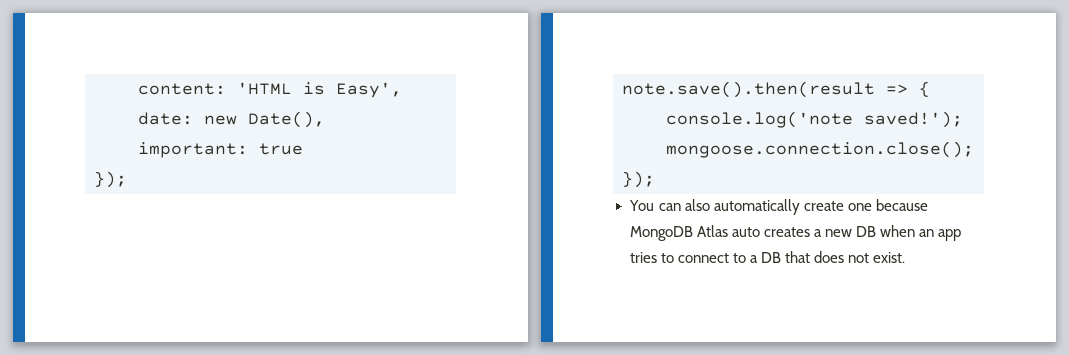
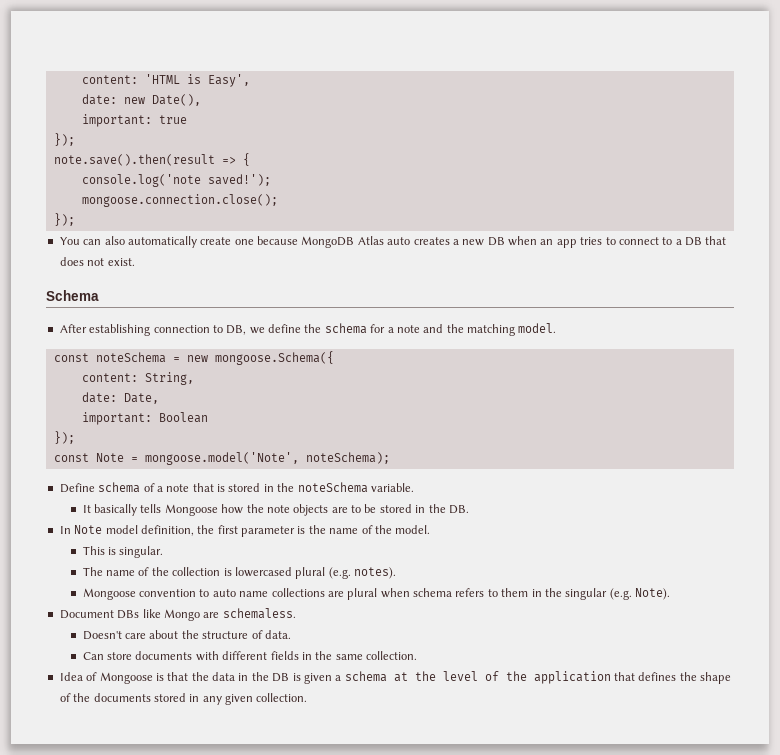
(905, 257) none -> [46,290,99,301] [59,323,557,336] [53,351,334,365] [81,372,194,385] [81,392,159,404] [81,412,208,425] [53,431,75,444] [53,452,390,465] [59,482,414,493] [82,504,469,516] [59,525,431,537] [82,546,164,558] [82,567,396,579] [82,588,670,600] [59,608,296,621] [82,630,291,640] [82,651,417,661] [59,671,732,684] [59,693,308,705] // Schema // After establishing connection to DB, we define the schema for a note and the matching model. // const noteSchema = new mongoose.Schema({ // content: String, // date: Date, // important: Boolean // }); // const Note = mongoose.model('Note', noteSchema); // Define schema of a note that is stored in the noteSchema variable. // It basically tells Mongoose how the note objects are to be stored in the DB. // In Note model definition, the first parameter is the name of the model. // This is singular. // The name of the collection is lowercased plural (e.g. notes). // Mongoose convention to auto name collections are plural when schema refers to them in the singular (e.g. Note). // Document DBs like Mongo are schemaless. // Doesn't care about the structure of data. // Can store documents with different fields in the same collection. // Idea of Mongoose is that the data in the DB is given a schema at the level of the application that defines the shape of the documents stored in any given collection.

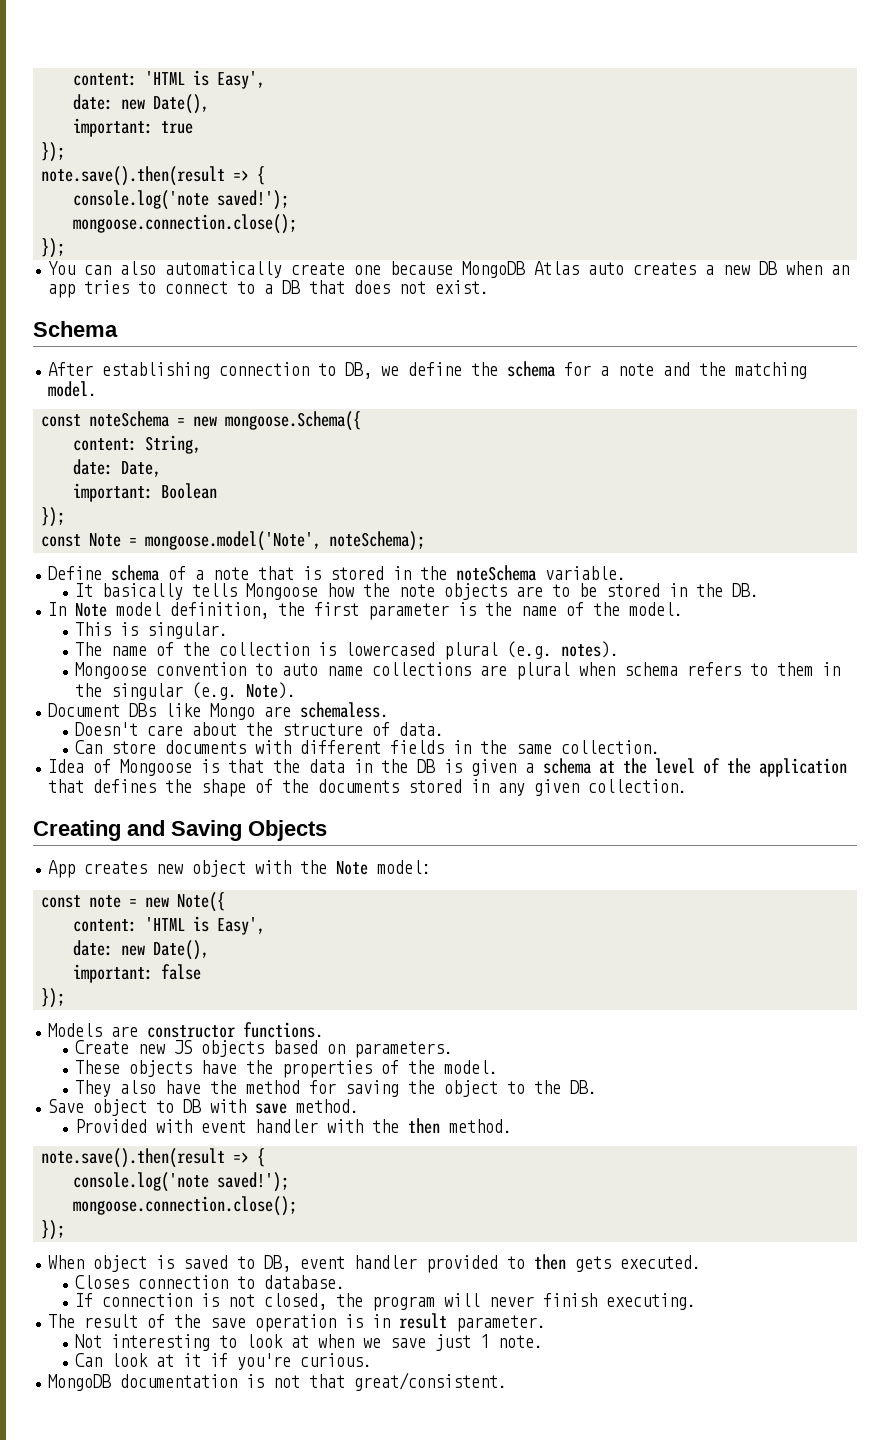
(308, 697) none -> [33,820,327,841] [48,860,432,878] [41,892,226,912] [73,916,266,935] [73,940,210,960] [73,964,202,983] [41,988,66,1008] [48,1022,325,1038] [75,1040,454,1058] [75,1060,499,1078] [75,1080,598,1097] [48,1099,360,1116] [75,1118,513,1134] [41,1148,266,1168] [73,1172,290,1192] [73,1196,298,1216] [41,1220,66,1240] [48,1254,702,1273] [75,1275,346,1289] [75,1293,697,1311] [48,1313,547,1332] [75,1334,544,1351] [75,1353,373,1370] [48,1372,508,1391] // Creating and Saving Objects // App creates new object with the Note model: // const note = new Note({ // content: 'HTML is Easy', // date: new Date(), // important: false // }); // Models are constructor functions. // Create new JS objects based on parameters. // These objects have the properties of the model. // They also have the method for saving the object to the DB. // Save object to DB with save method. // Provided with event handler with the then method. // note.save().then(result => { // console.log('note saved!'); // mongoose.connection.close(); // }); // When object is saved to DB, event handler provided to then gets executed. // Closes connection to database. // If connection is not closed, the program will never finish executing. // The result of the save operation is in result parameter. // Not interesting to look at when we save just 1 note. // Can look at it if you're curious. // MongoDB documentation is not that great/consistent.

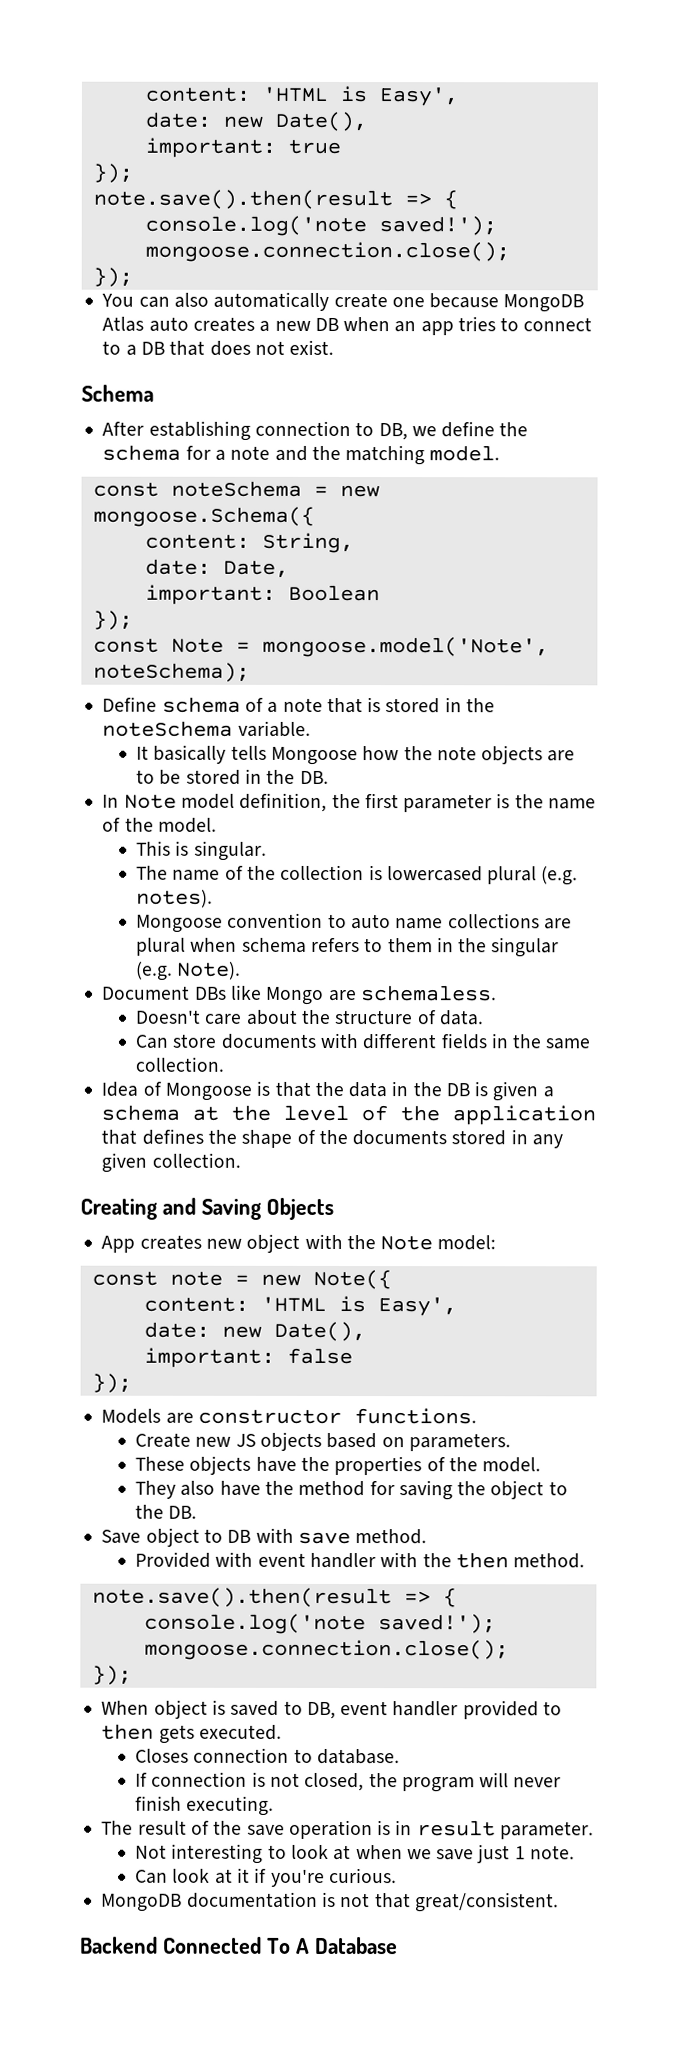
(508, 1381) none -> [80,1936,398,1955] // Backend Connected To A Database

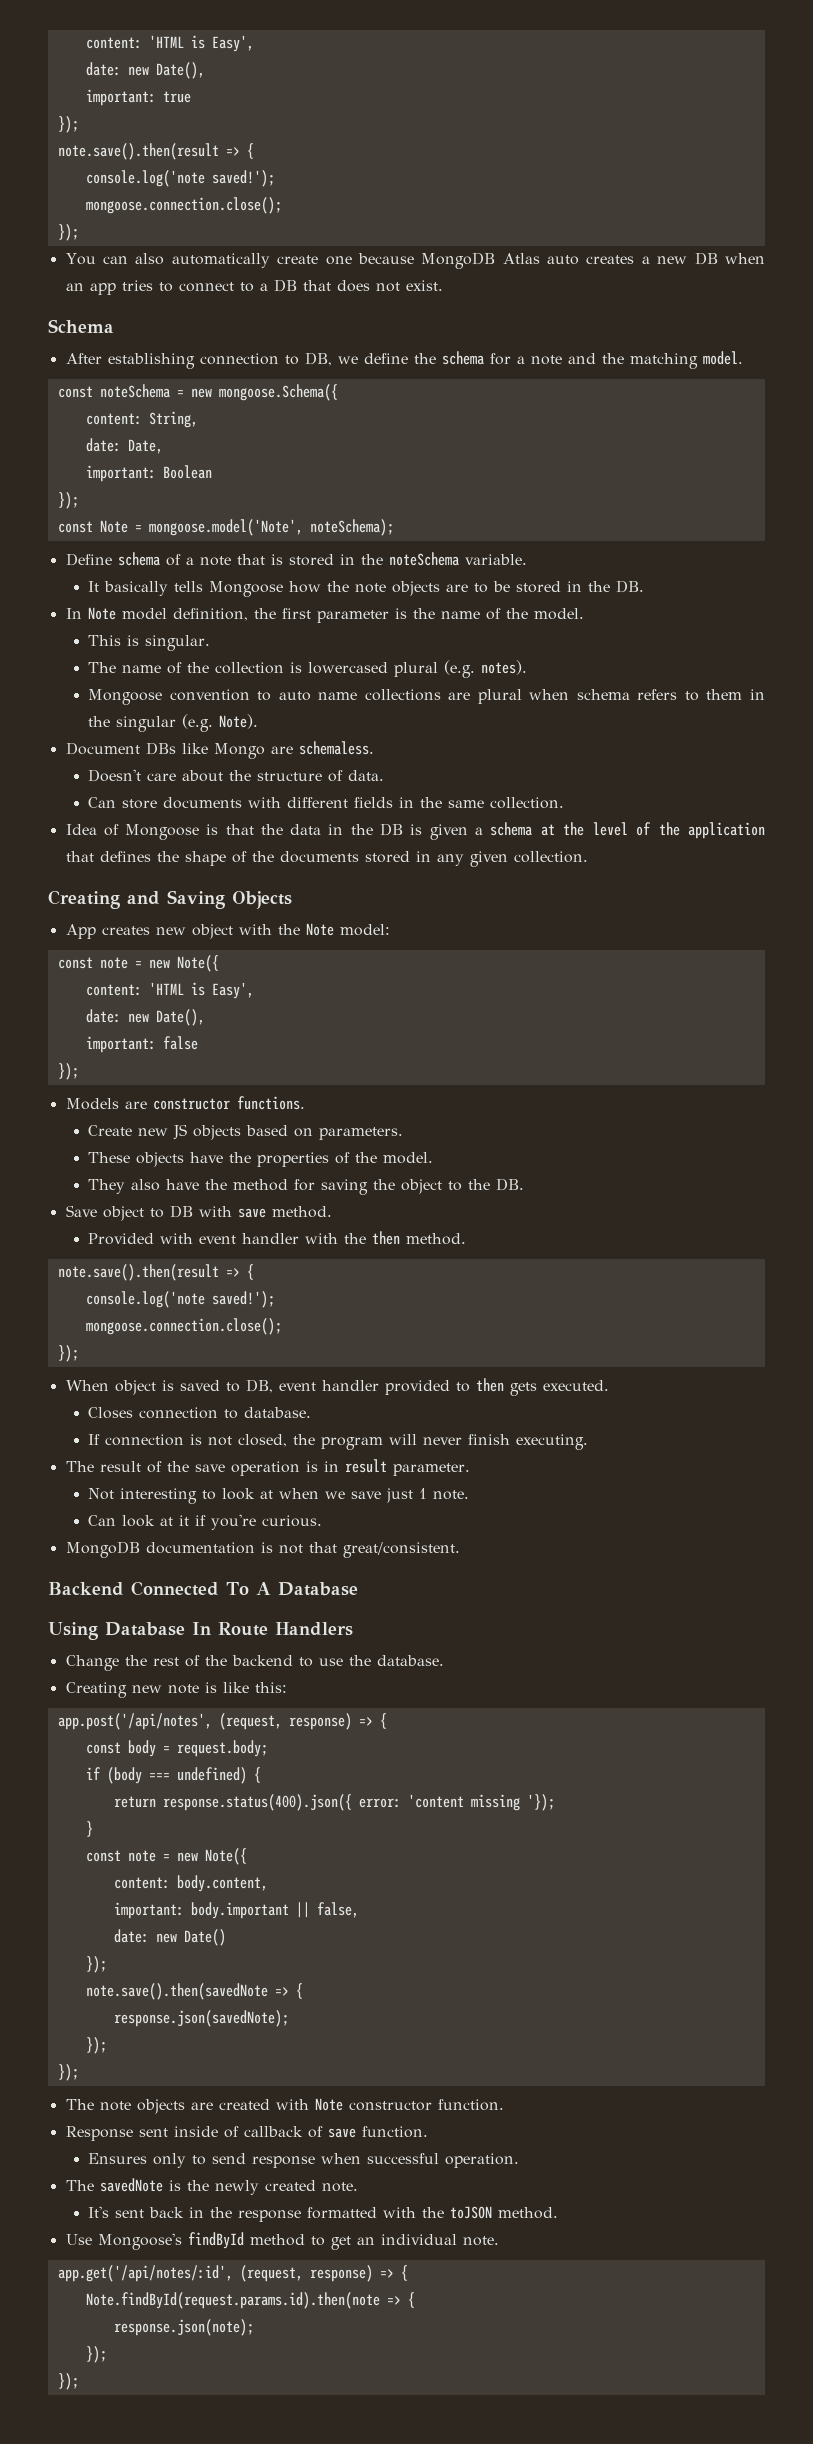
(398, 1945) none -> [48,1622,353,1640] [65,1655,444,1671] [65,1682,287,1698] [57,1713,387,1730] [85,1740,268,1757] [85,1767,261,1784] [113,1794,555,1811] [85,1821,93,1837] [85,1848,247,1865] [113,1875,268,1892] [113,1902,359,1919] [113,1929,226,1946] [85,1956,107,1973] [85,1983,303,2000] [113,2010,289,2027] [85,2037,107,2054] [57,2064,79,2081] [65,2098,504,2114] [65,2126,428,2141] [88,2153,520,2168] [65,2178,358,2195] [88,2206,559,2222] [65,2232,499,2250] [57,2265,408,2282] [85,2292,415,2309] [113,2319,254,2336] [85,2346,107,2363] [57,2373,79,2390] // Using Database In Route Handlers // Change the rest of the backend to use the database. // Creating new note is like this: // app.post('/api/notes', (request, response) => { // const body = request.body; // if (body === undefined) { // return response.status(400).json({ error: 'content missing '}); // } // const note = new Note({ // content: body.content, // important: body.important || false, // date: new Date() // }); // note.save().then(savedNote => { // response.json(savedNote); // }); // }); // The note objects are created with Note constructor function. // Response sent inside of callback of save function. // Ensures only to send response when successful operation. // The savedNote is the newly created note. // It's sent back in the response formatted with the toJSON method. // Use Mongoose's findById method to get an individual note. // app.get('/api/notes/:id', (request, response) => { // Note.findById(request.params.id).then(note => { // response.json(note); // }); // });

